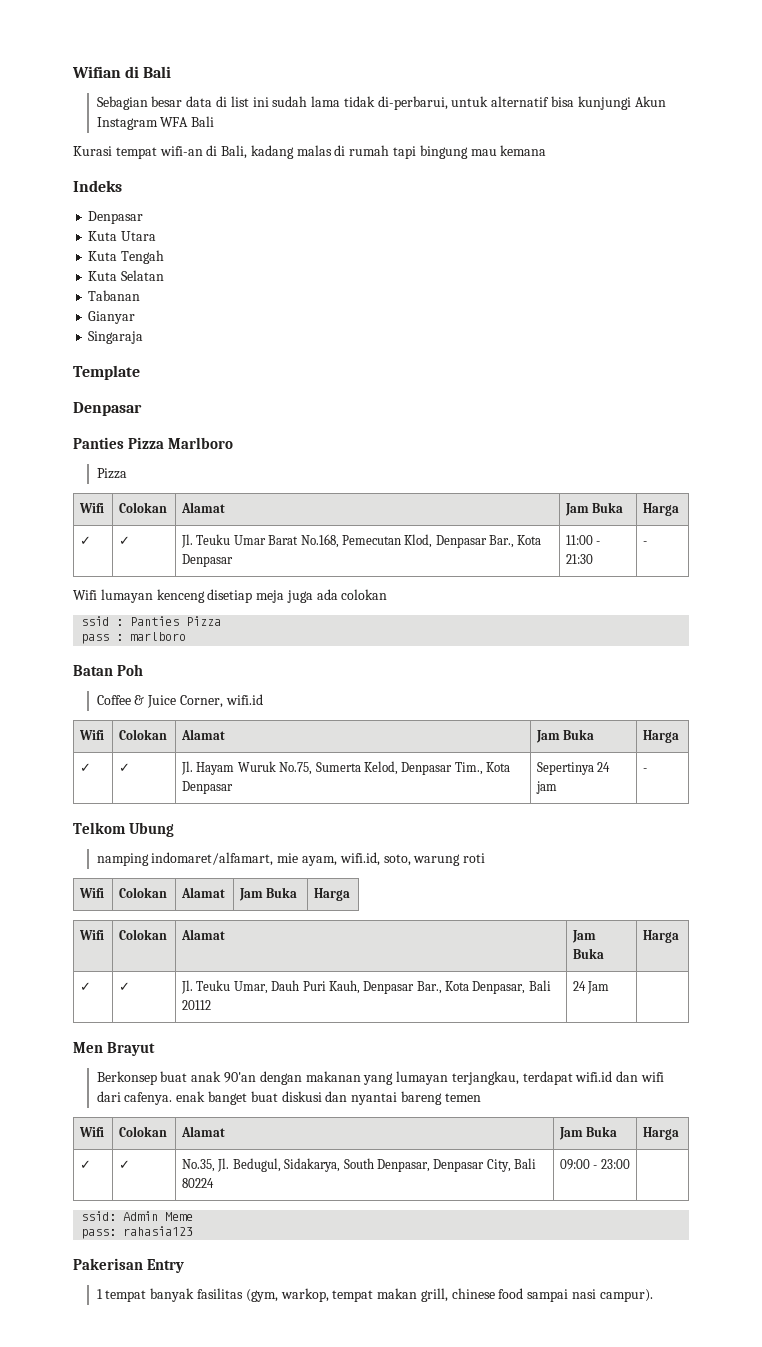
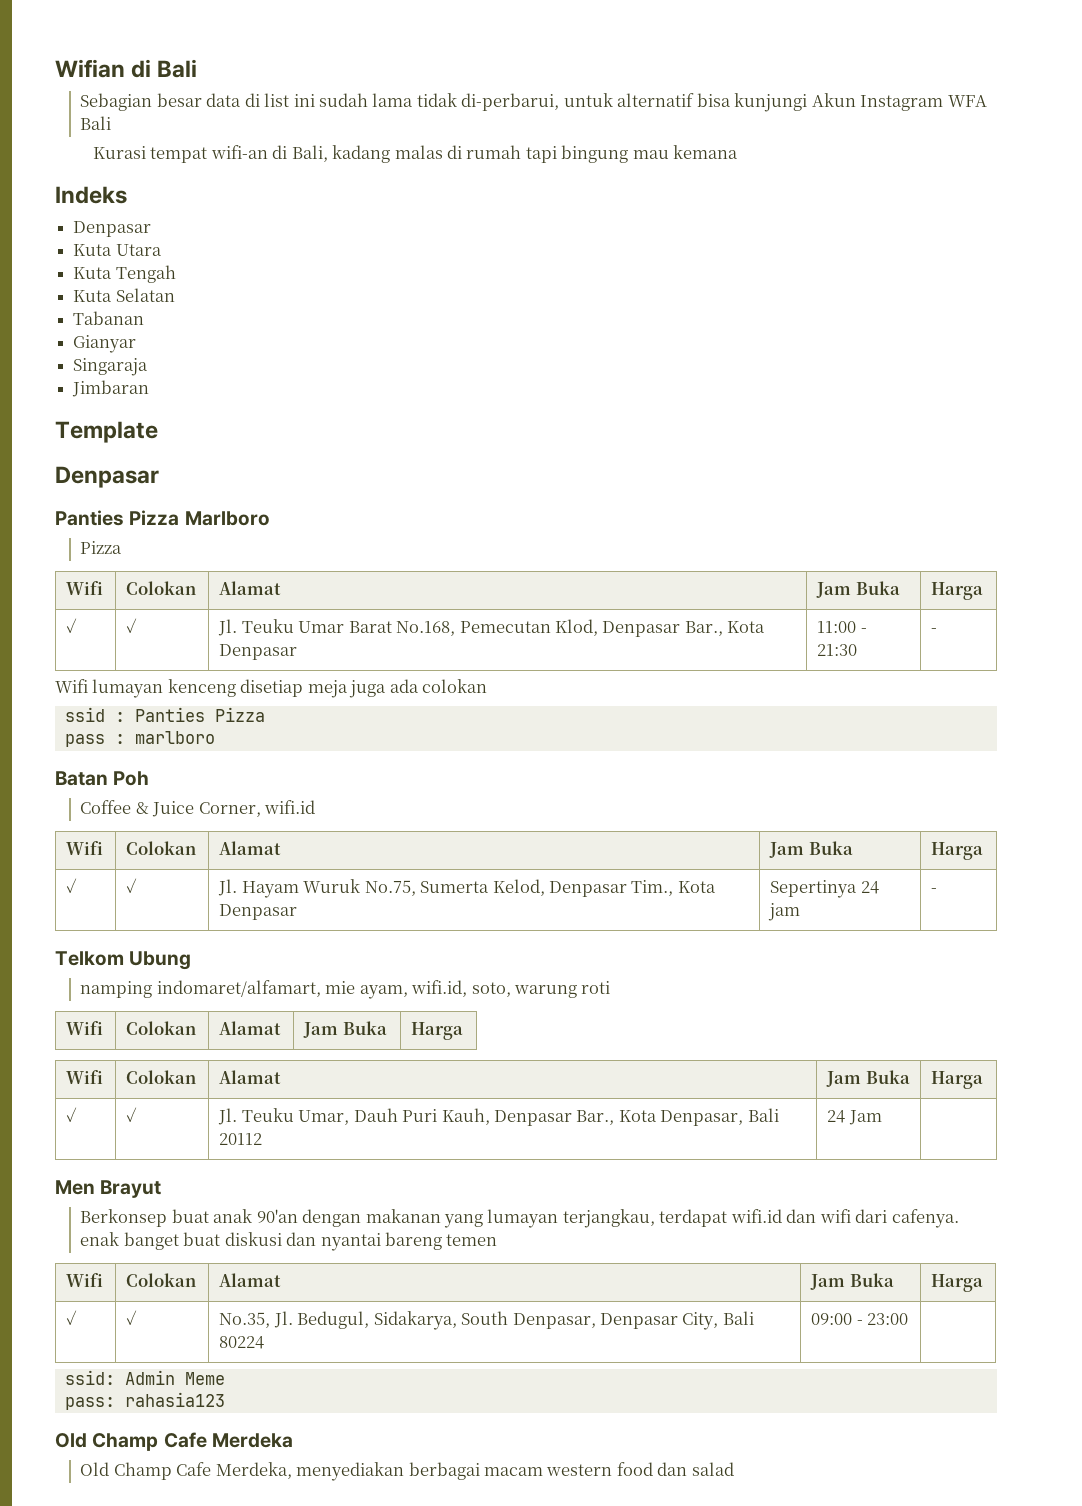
(144, 337) none -> [72,380,150,397] // Jimbaran
[73,1258,184,1273] [96,1288,653,1302] Pakerisan Entry // 1 tempat banyak fasilitas (gym, warkop, tempat makan grill, chinese food sampai nasi campur). -> [55,1432,293,1451] [80,1462,734,1481] Old Champ Cafe Merdeka // Old Champ Cafe Merdeka, menyediakan berbagai macam western food dan salad

